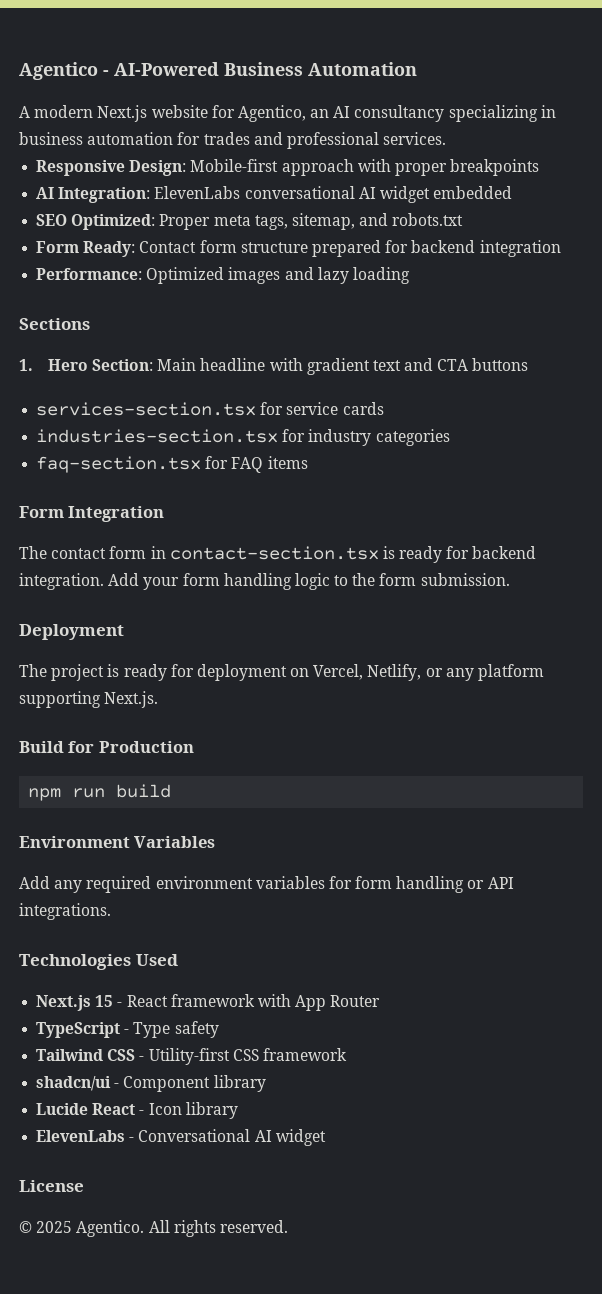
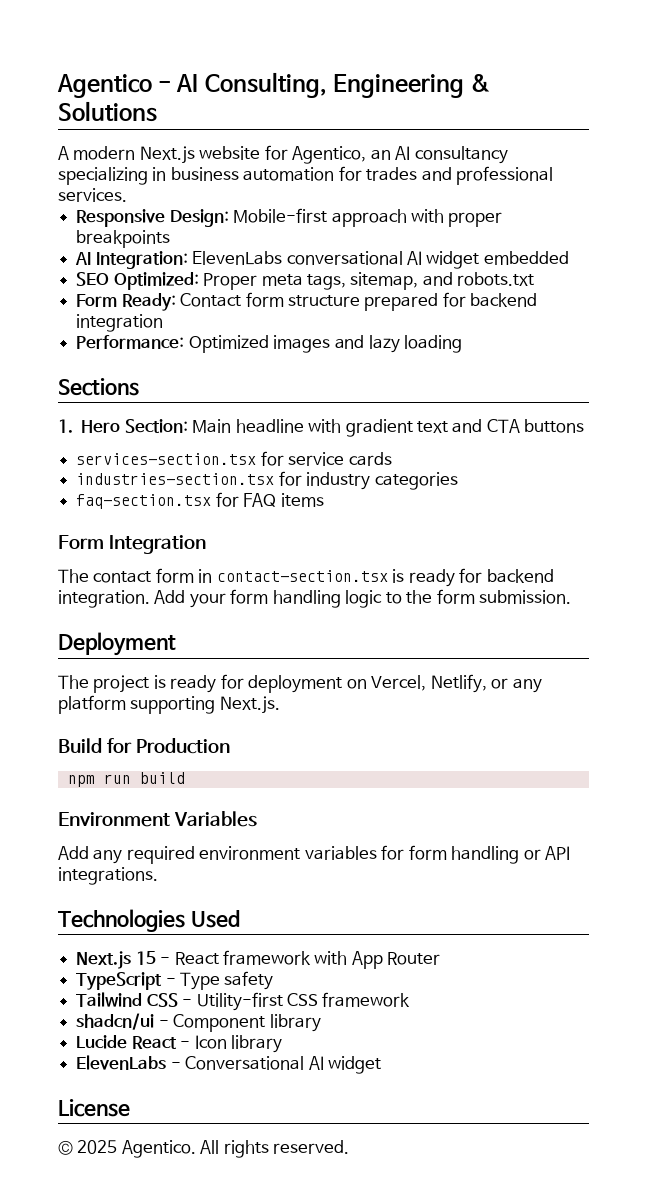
[114,62,417,76] AI-Powered Business Automation -> [176,72,492,98] [58,101,157,122] AI Consulting, Engineering & Solutions

